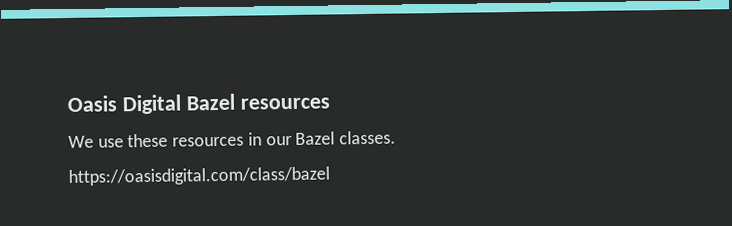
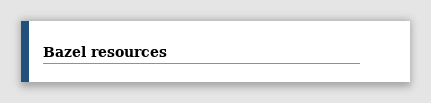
[67,94,181,115] Oasis Digital -> (43, 51) none
[68,130,397,149] [68,166,330,186] // We use these resources in our Bazel classes. // https://oasisdigital.com/class/bazel -> (167, 53) none

